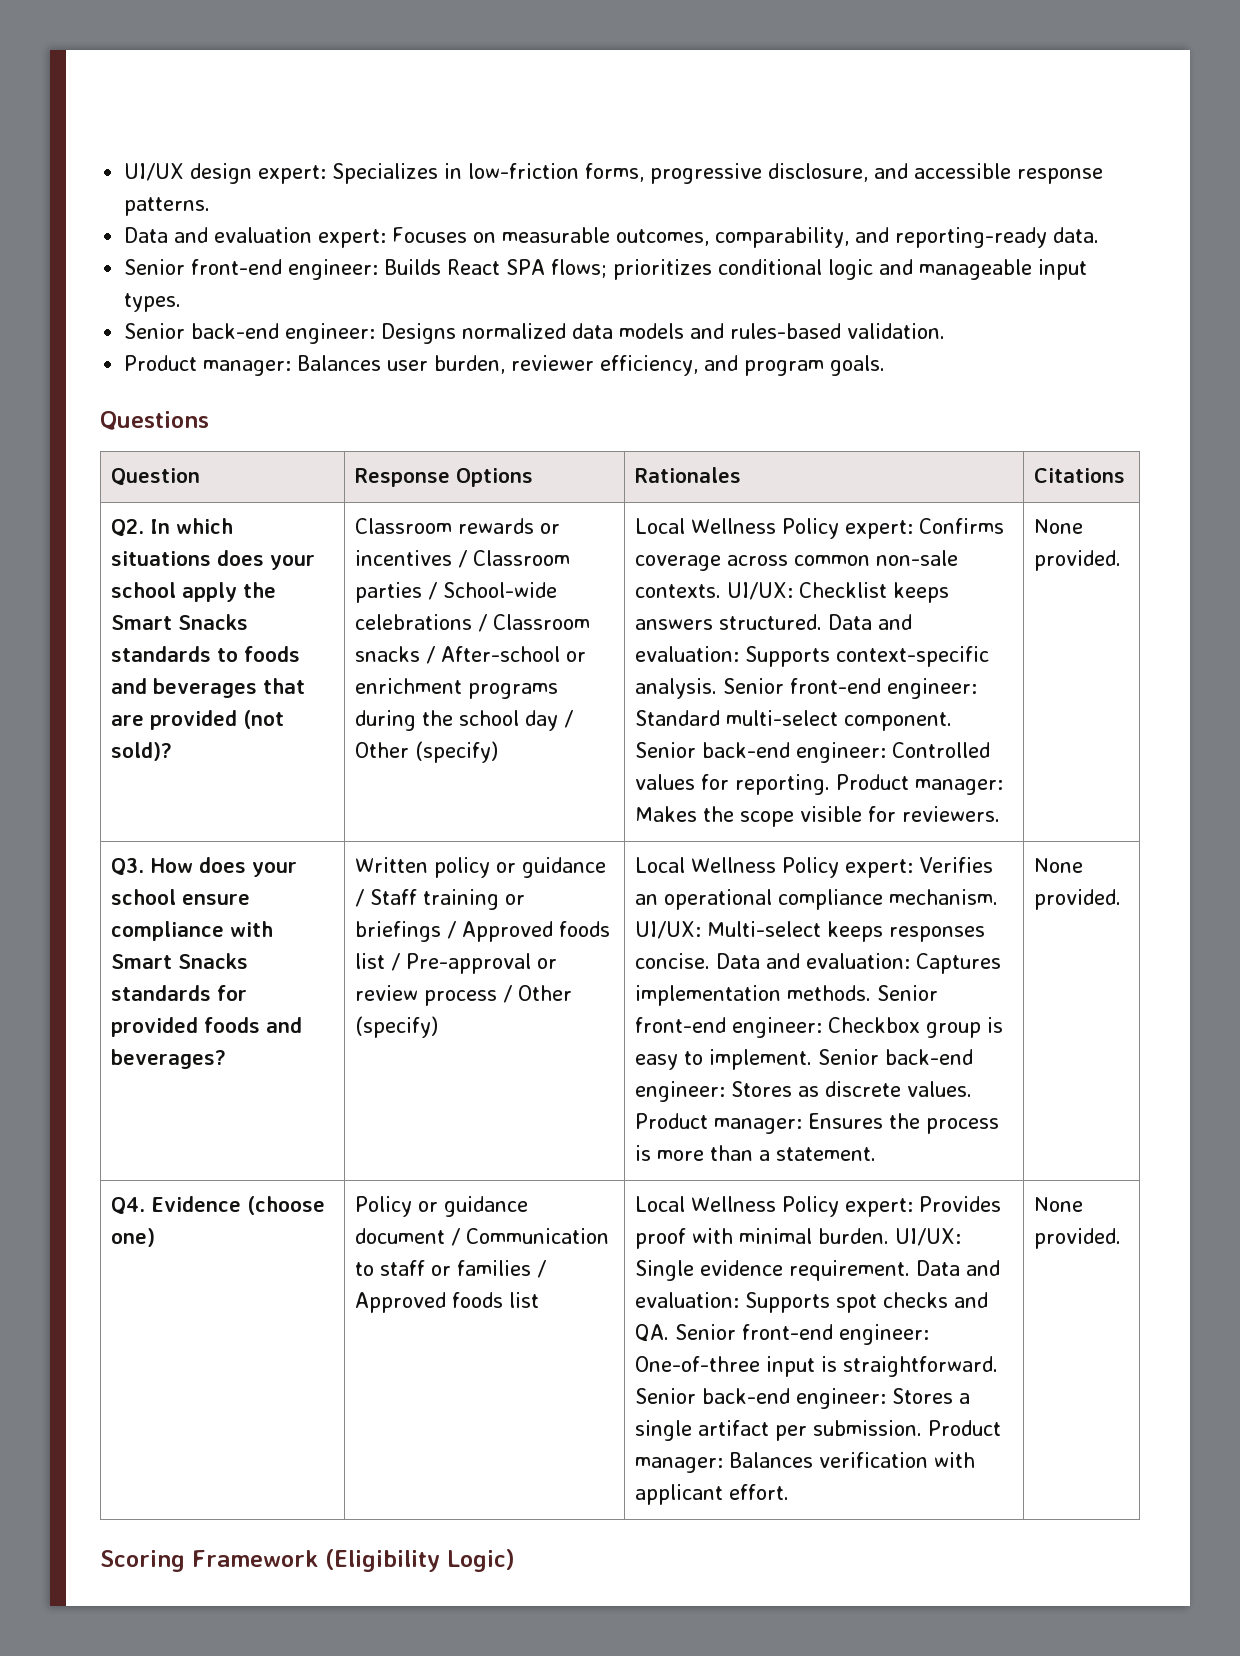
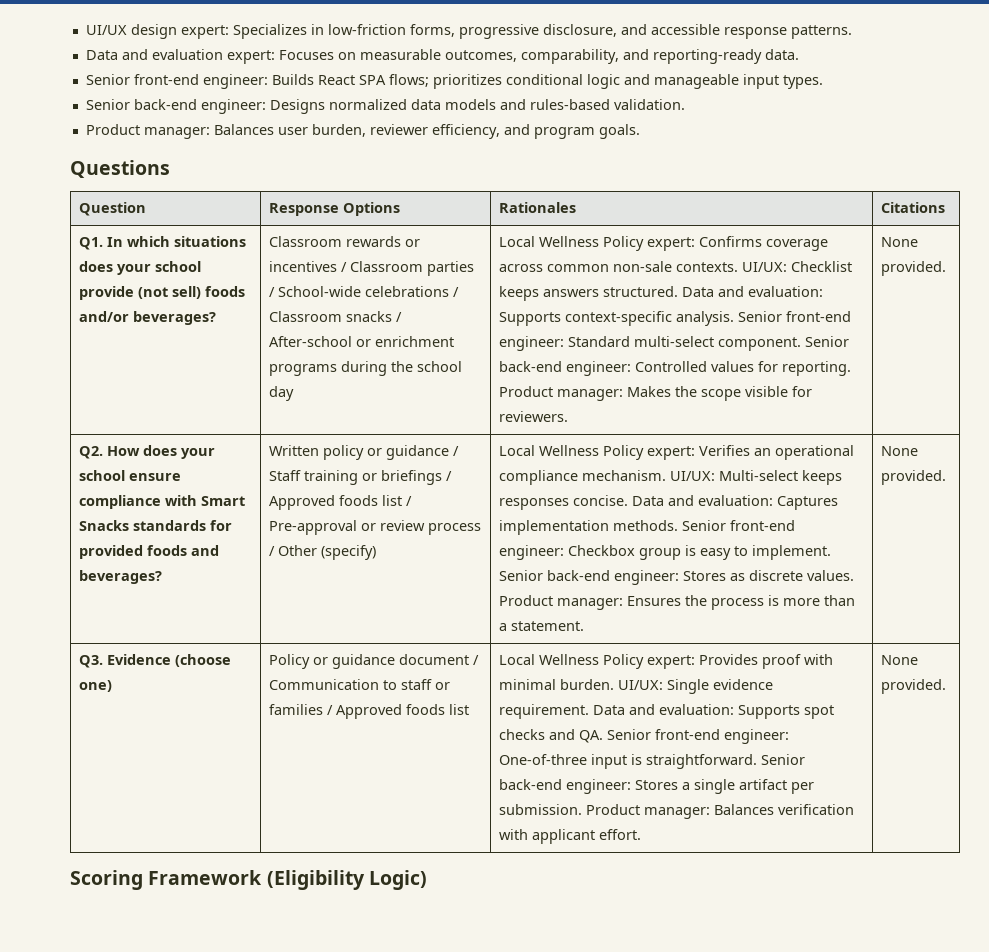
[111,519,145,537] Q2. -> [79,237,104,250] Q1.
[182,582,277,602] [111,614,249,630] [111,646,301,662] [111,678,306,698] [111,710,285,730] [111,742,173,761] apply the Smart Snacks standards to foods and beverages that are provided (not sold)? -> [79,286,246,300] [79,311,217,325] provide (not sell) foods and/or beverages?
[564,710,574,728] [355,741,499,763] / Other (specify) -> (295, 393) none
[111,858,145,876] Q3. -> [79,446,104,459] Q2.
[111,1197,146,1215] Q4. -> [79,655,104,668] Q3.

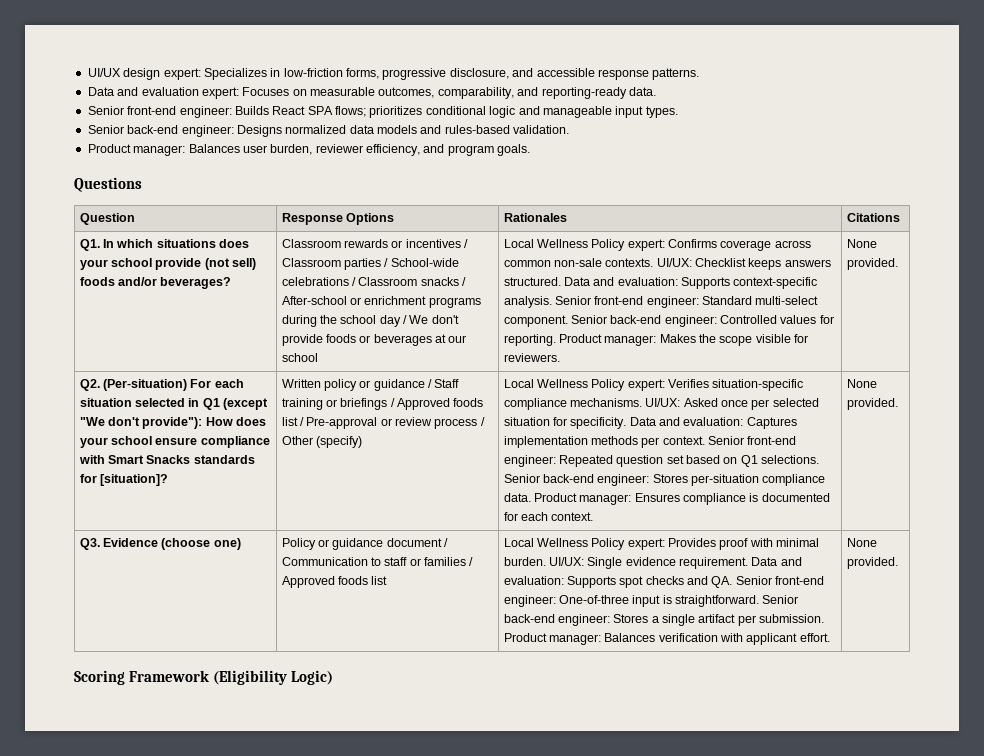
(295, 393) none -> [403,315,459,324] [281,334,467,346] [281,353,318,362] / We don't provide foods or beverages at our school
(104, 452) none -> [102,379,244,391] [79,398,269,410] [79,417,203,429] (Per-situation) For each situation selected in Q1 (except "We don't provide"):
[79,545,220,559] [79,570,163,584] provided foods and beverages? -> [99,474,168,486] [situation]?
[754,445,855,460] [499,470,843,485] [499,495,629,510] an operational compliance mechanism. UI/UX: Multi-select keeps responses concise. -> [712,379,804,391] [503,398,819,410] [503,417,627,429] situation-specific compliance mechanisms. UI/UX: Asked once per selected situation for specificity.
[613,520,796,531] [499,545,832,560] [499,570,855,585] [499,595,856,610] [499,621,585,631] methods. Senior front-end engineer: Checkbox group is easy to implement. Senior back-end engineer: Stores as discrete values. Product manager: Ensures the process is more than a statement. -> [590,436,797,448] [503,455,820,467] [503,474,826,486] [503,493,830,505] [503,512,594,521] methods per context. Senior front-end engineer: Repeated question set based on Q1 selections. Senior back-end engineer: Stores per-situation compliance data. Product manager: Ensures compliance is documented for each context.

